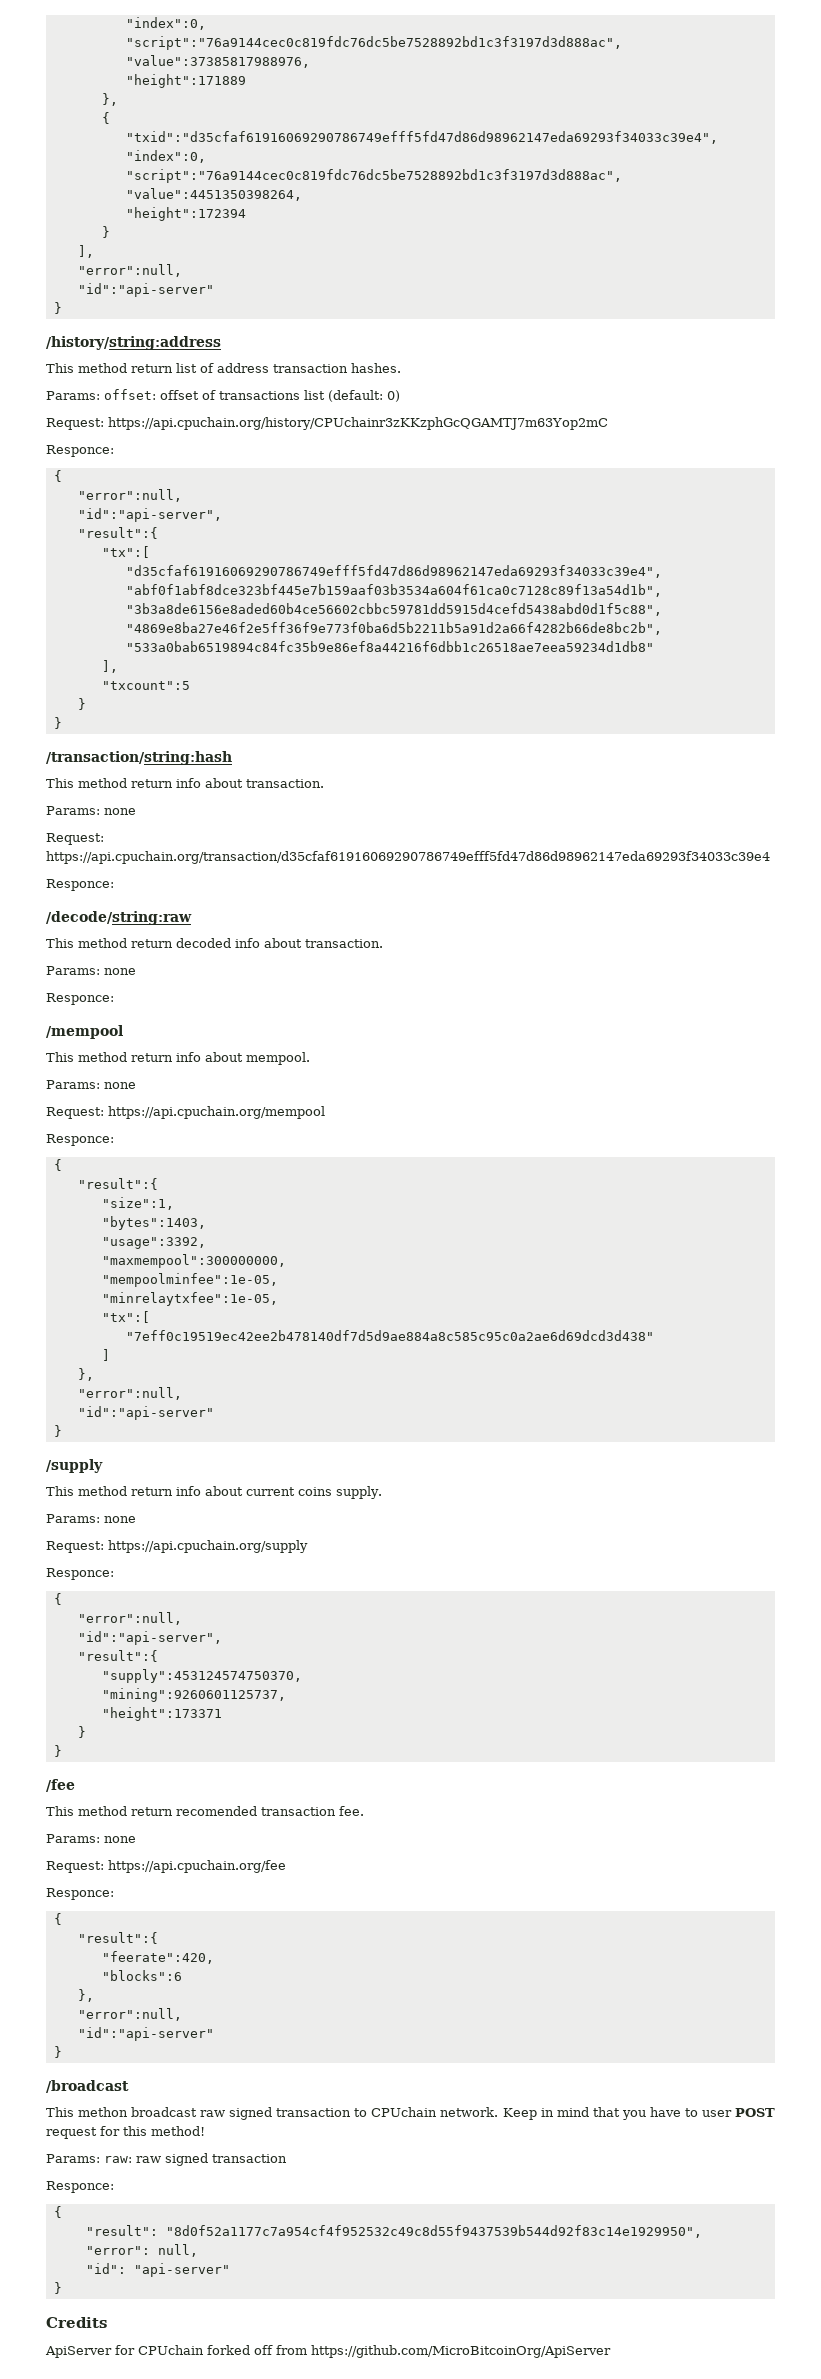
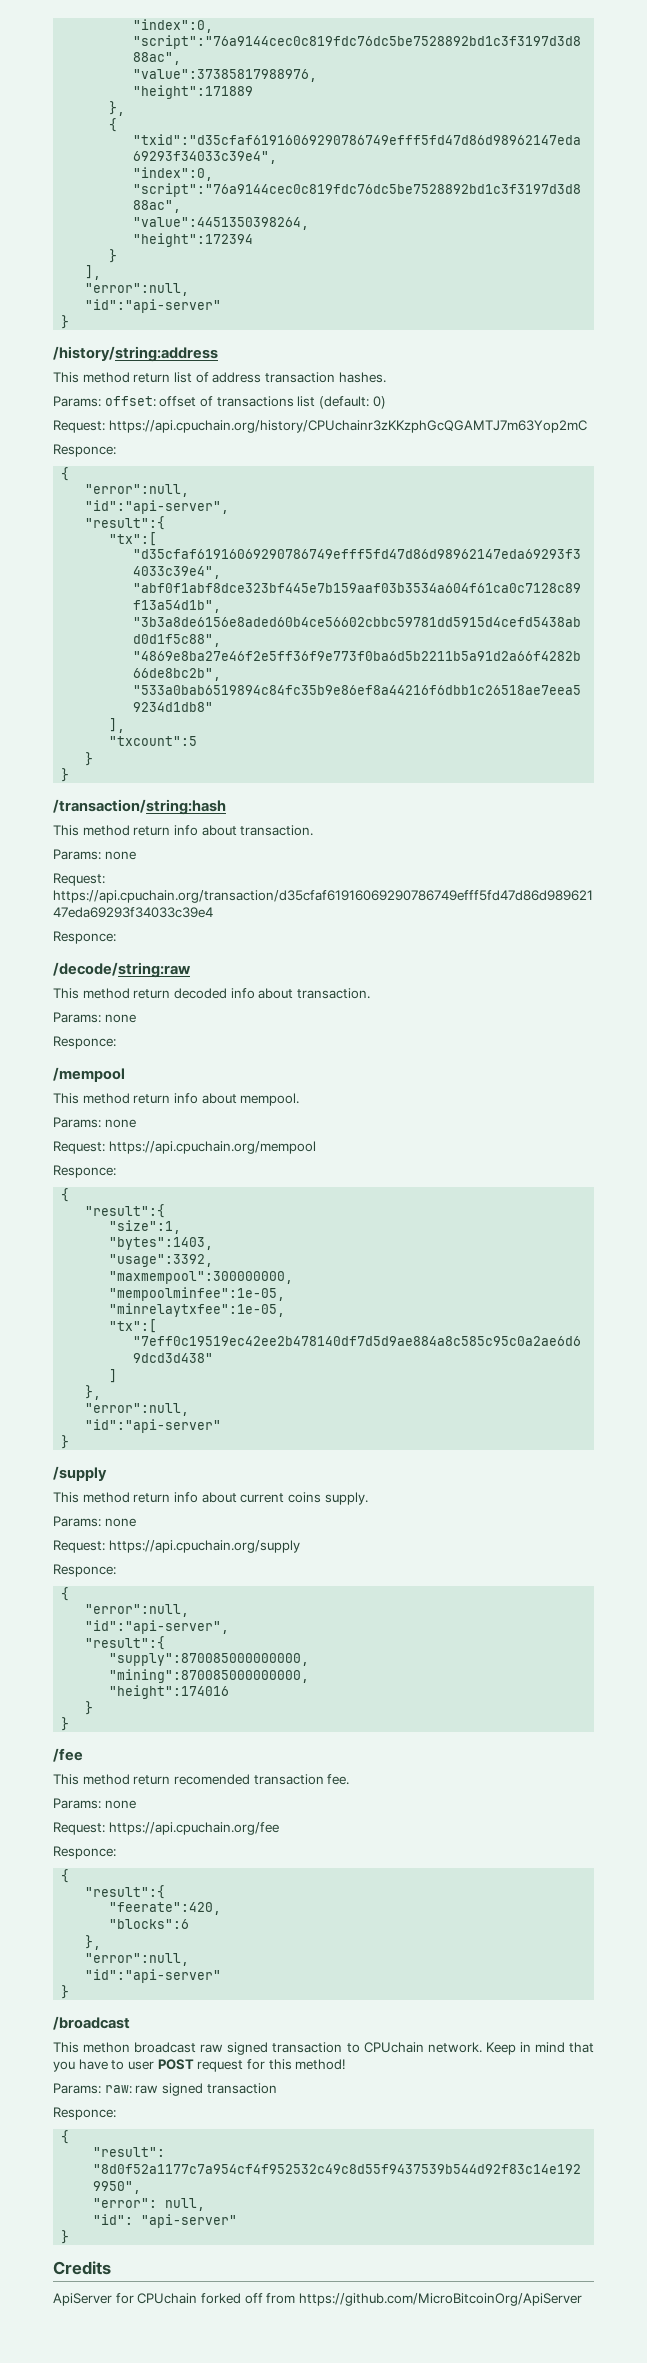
[101,1669,302,1683] [101,1688,286,1702] [101,1707,222,1721] "supply":453124574750370, // "mining":9260601125737, // "height":173371 -> [109,1653,310,1666] [109,1669,310,1683] [109,1685,230,1699] "supply":870085000000000, // "mining":870085000000000, // "height":174016

